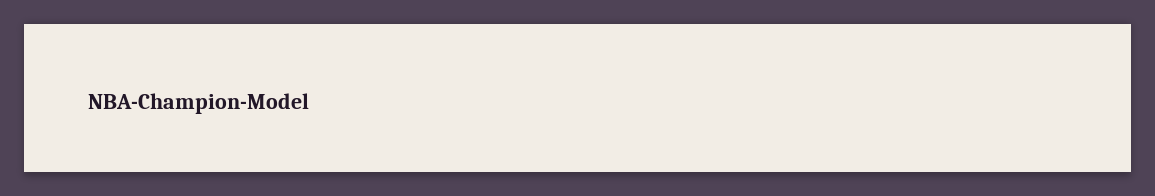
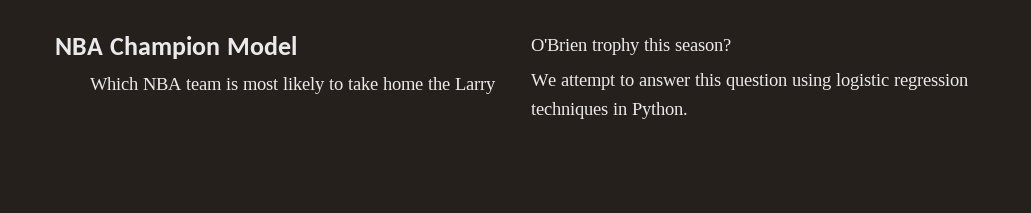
[88,93,309,114] NBA-Champion-Model -> [55,36,298,59] [89,77,496,94] [531,38,731,55] [531,73,968,90] [531,102,688,119] NBA Champion Model // Which NBA team is most likely to take home the Larry O'Brien trophy this season? // We attempt to answer this question using logistic regression techniques in Python.

